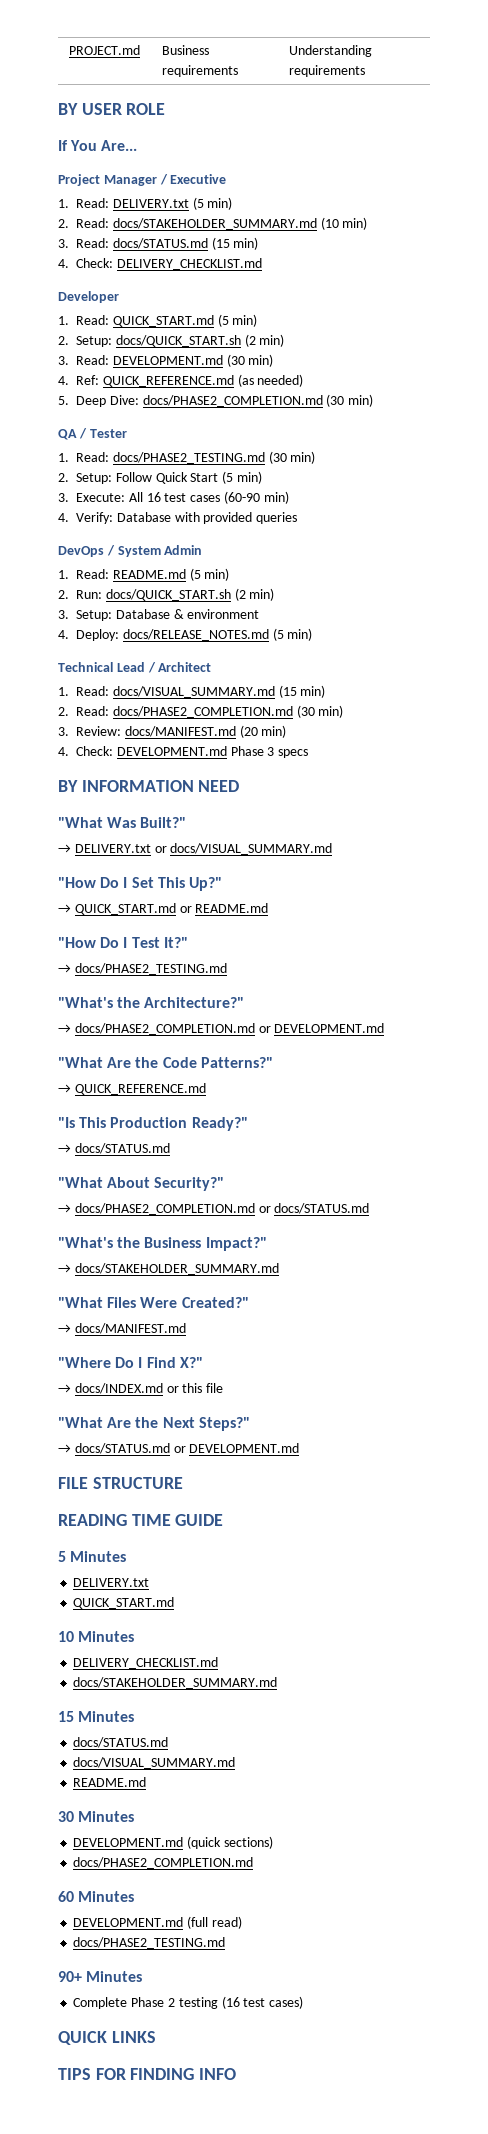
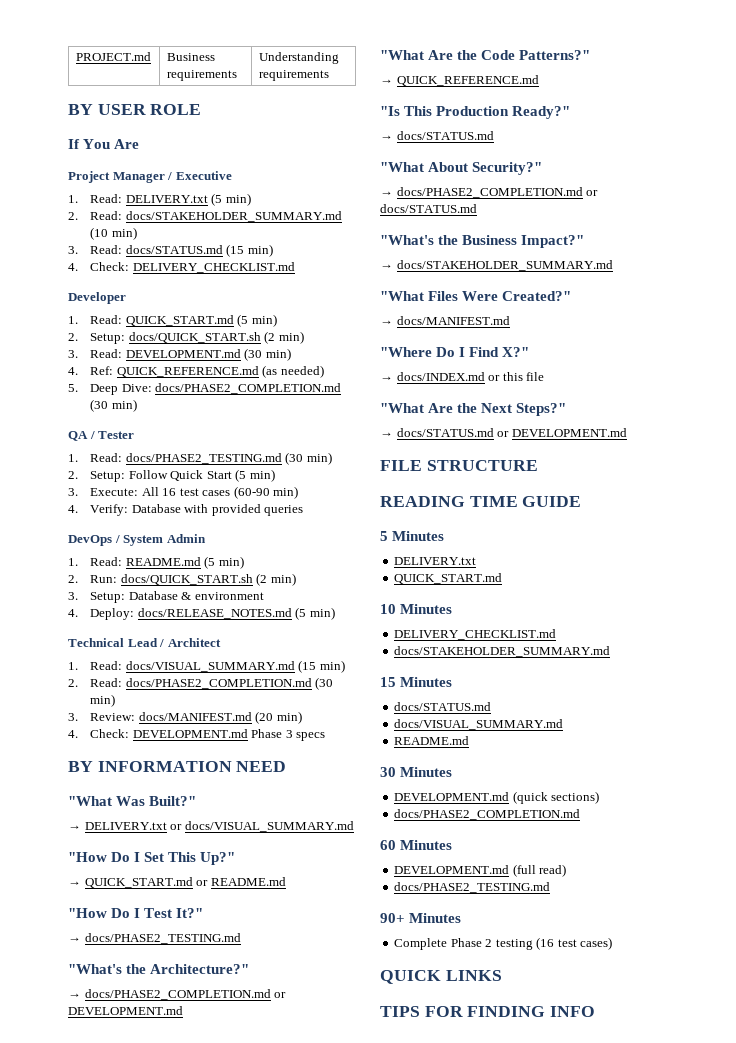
[101,140,138,151] Are... -> [114,139,140,149] Are

